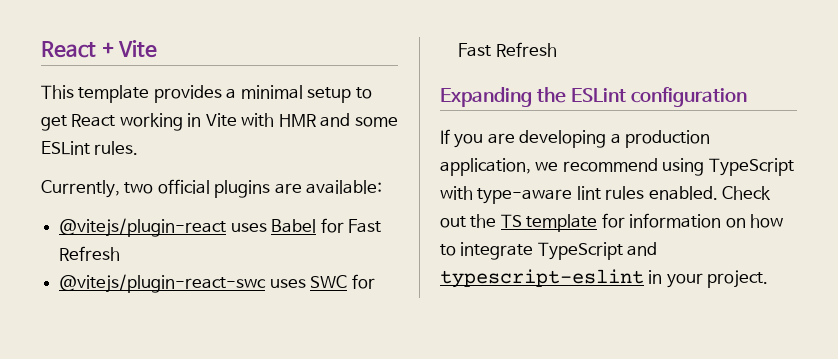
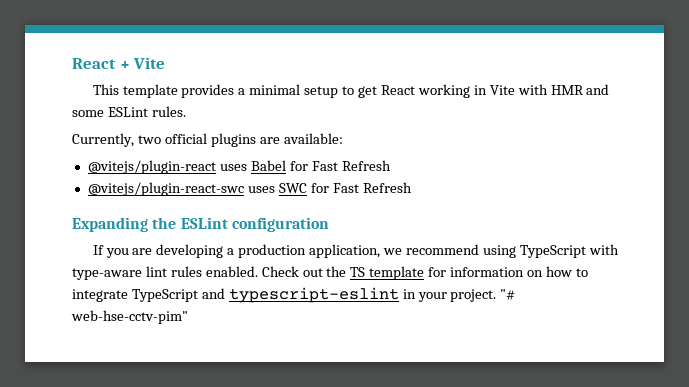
(769, 279) none -> [500,289,516,300] [71,310,188,324] "# web-hse-cctv-pim"

